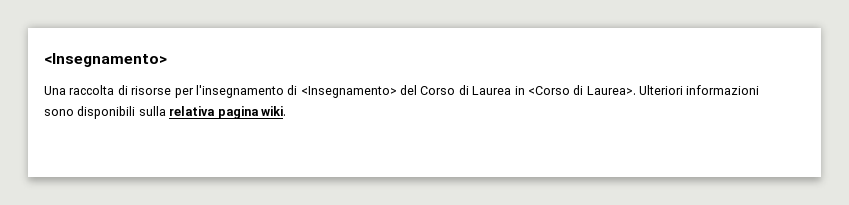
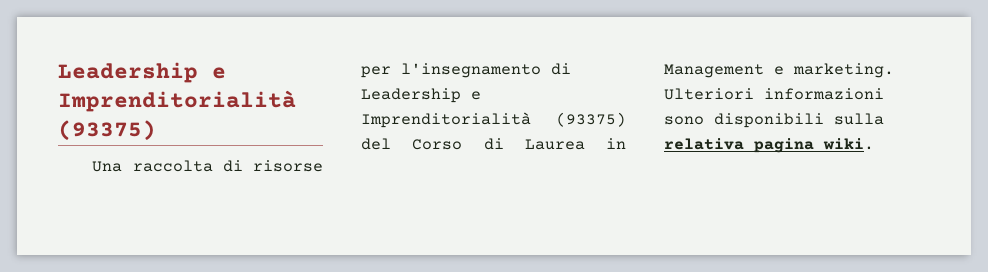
[44,53,167,67] <Insegnamento> -> [58,62,226,83] [58,90,296,112] [58,120,156,141] Leadership e Imprenditorialità (93375)
[300,86,397,98] <Insegnamento> -> [361,88,481,103] [361,112,626,128] Leadership e Imprenditorialità (93375)
[527,85,636,95] <Corso di Laurea>. -> [664,63,894,78] Management e marketing.

